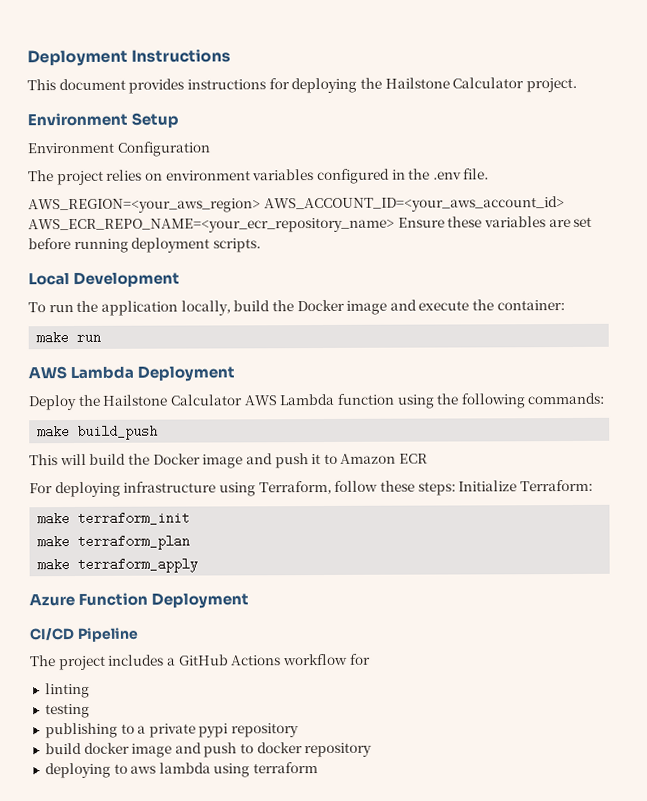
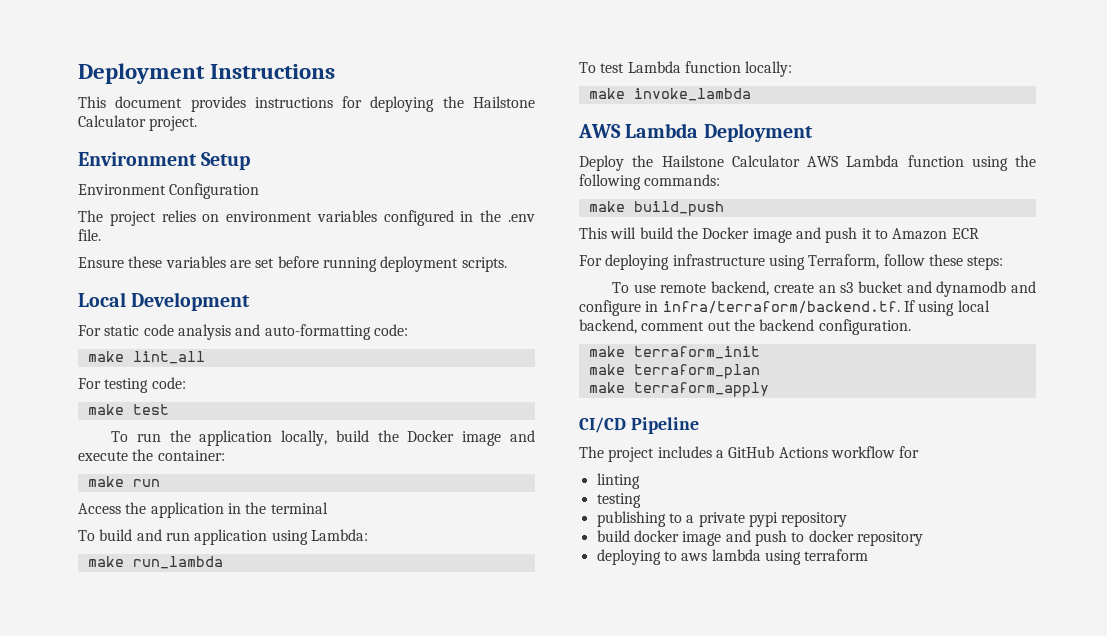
[28,196,565,214] [28,217,395,234] AWS_REGION=<your_aws_region> AWS_ACCOUNT_ID=<your_aws_account_id> AWS_ECR_REPO_NAME=<your_ecr_repository_name> -> (101, 235) none
(181, 279) none -> [78,324,408,340] [87,351,205,364] [78,377,186,393] [87,404,169,415] // For static code analysis and auto-formatting code: // make lint_all // For testing code: // make test
(102, 338) none -> [78,502,328,518] [78,529,368,545] [87,556,223,569] [579,61,793,77] [588,88,751,101] // Access the application in the terminal // To build and run application using Lambda: // make run_lambda // To test Lambda function locally: // make invoke_lambda
[458,479,593,492] Initialize Terraform: -> [612,281,1036,297] [579,300,990,316] [579,319,911,335] // To use remote backend, create an s3 bucket and dynamodb and configure in infra/terraform/backend.tf. If using local backend, comment out the backend configuration.
[29,592,250,609] // Azure Function Deployment -> (769, 389) none

